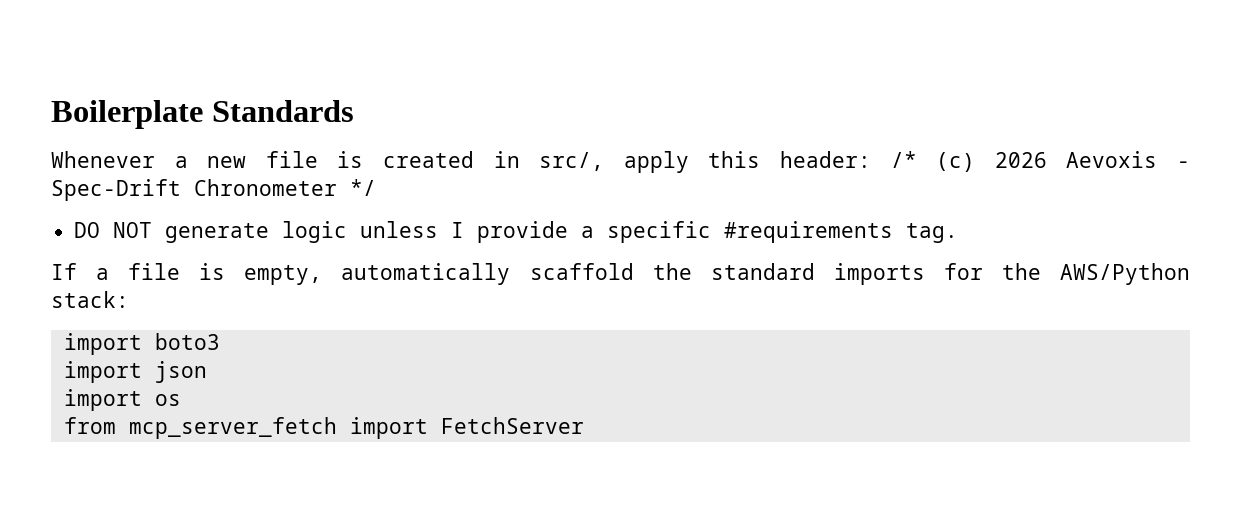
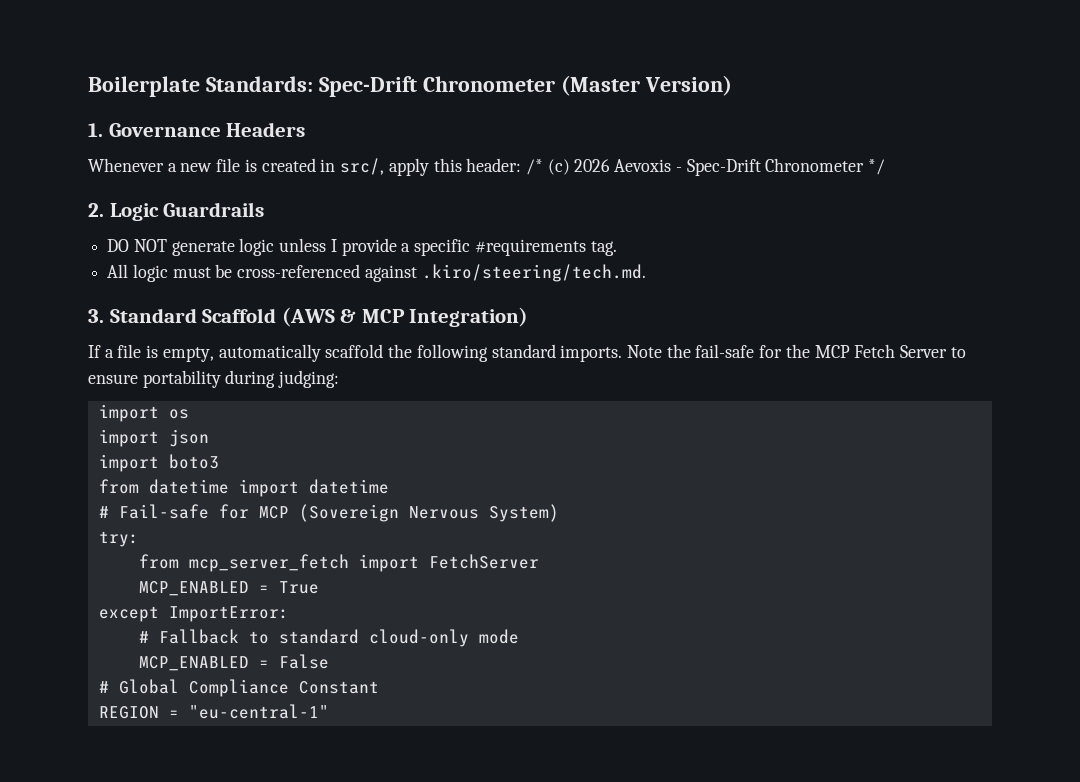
[211,100,354,122] Standards -> [205,75,732,97] [88,122,306,137] Standards: Spec-Drift Chronometer (Master Version) // 1. Governance Headers
(376, 187) none -> [88,202,265,221] // 2. Logic Guardrails
(959, 233) none -> [107,264,646,282] [88,307,529,327] // All logic must be cross-referenced against .kiro/steering/tech.md. // 3. Standard Scaffold (AWS & MCP Integration)
[710,263,1191,285] [51,291,129,308] [63,333,220,355] standard imports for the AWS/Python stack: // import boto3 -> [416,344,966,362] [88,370,340,388] [98,404,189,422] following standard imports. Note the fail-safe for the MCP Fetch Server to ensure portability during judging: // import os
[154,394,181,406] [63,417,584,439] os // from mcp_server_fetch import FetchServer -> [168,454,219,469] [98,479,389,497] [98,504,559,522] [98,531,139,547] [138,554,539,572] [138,581,319,596] [98,606,289,622] [138,629,519,647] [138,654,329,671] [98,679,379,697] [98,704,329,719] boto3 // from datetime import datetime // # Fail-safe for MCP (Sovereign Nervous System) // try: // from mcp_server_fetch import FetchServer // MCP_ENABLED = True // except ImportError: // # Fallback to standard cloud-only mode // MCP_ENABLED = False // # Global Compliance Constant // REGION = "eu-central-1"

